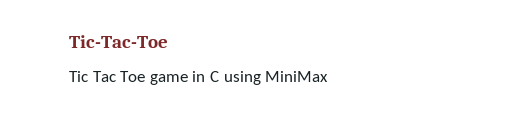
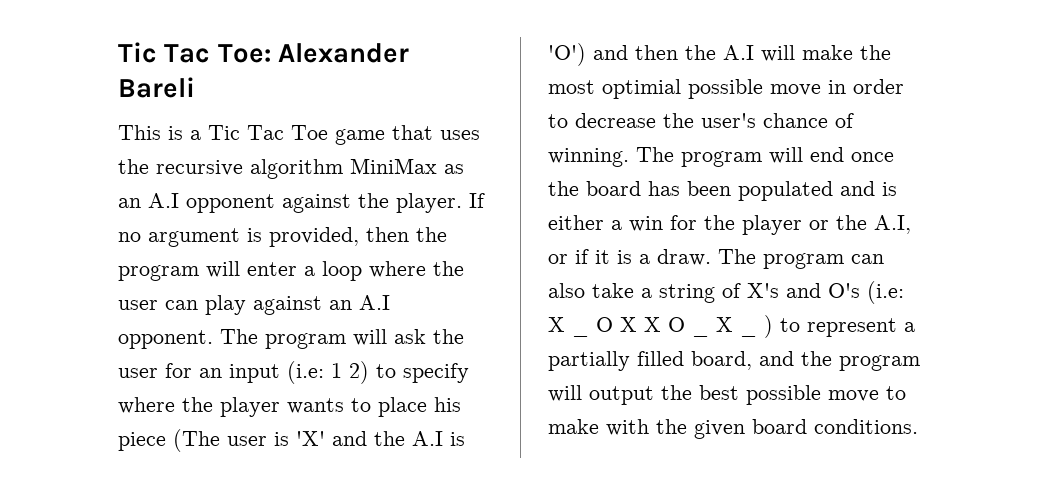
[69,35,168,48] [69,71,329,85] Tic-Tac-Toe // Tic Tac Toe game in C using MiniMax -> [118,42,410,63] [118,77,195,98] [118,125,480,145] [118,158,464,179] [118,193,485,213] [118,227,447,247] [118,261,464,281] [118,295,390,315] [118,329,464,349] [118,361,469,384] [118,397,461,417] [118,429,465,452] [548,43,891,66] [548,79,904,99] [548,113,854,128] [548,147,894,167] [548,181,897,201] [548,215,911,235] [548,249,884,269] [548,281,904,304] [548,317,565,332] [572,332,589,337] [596,317,685,332] [692,332,709,337] [716,317,733,332] [740,315,915,338] [548,351,920,371] [548,385,906,405] [548,419,918,439] Tic Tac Toe: Alexander Bareli // This is a Tic Tac Toe game that uses the recursive algorithm MiniMax as an A.I opponent against the player. If no argument is provided, then the program will enter a loop where the user can play against an A.I opponent. The program will ask the user for an input (i.e: 1 2) to specify where the player wants to place his piece (The user is 'X' and the A.I is 'O') and then the A.I will make the most optimial possible move in order to decrease the user's chance of winning. The program will end once the board has been populated and is either a win for the player or the A.I, or if it is a draw. The program can also take a string of X's and O's (i.e: X _ O X X O _ X _ ) to represent a partially filled board, and the program will output the best possible move to make with the given board conditions.

